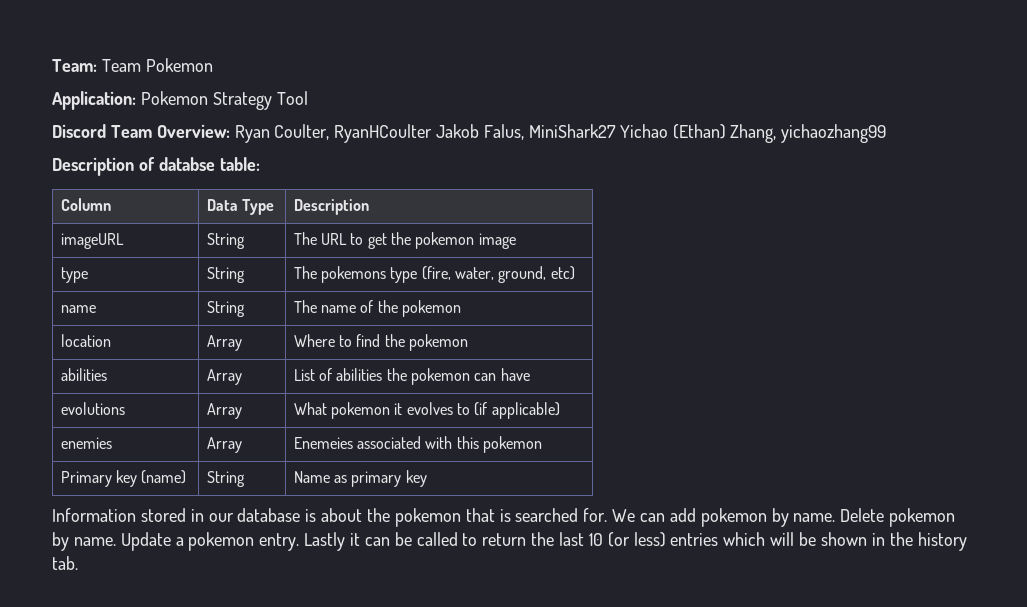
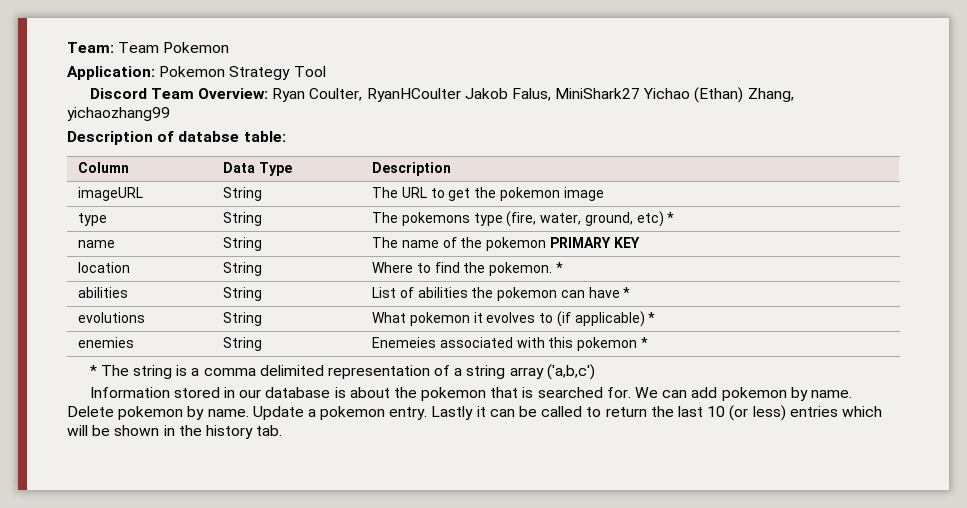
(575, 273) none -> [667,212,675,223] *
(461, 308) none -> [549,237,640,248] PRIMARY KEY
[206,335,242,351] Array -> [222,262,262,276] String
[408,334,468,351] pokemon -> [489,262,563,276] pokemon. *
[206,369,242,385] Array -> [222,287,262,301] String
(530, 374) none -> [623,287,631,298] *
[206,403,242,419] Array -> [222,312,262,326] String
(560, 410) none -> [648,312,656,323] *
[206,437,242,453] Array -> [222,337,262,351] String
[60,470,187,487] [206,471,245,487] [293,470,427,487] // Primary key (name) | String | Name as primary key -> [640,337,648,348] [89,364,595,380] * // * The string is a comma delimited representation of a string array ('a,b,c')

